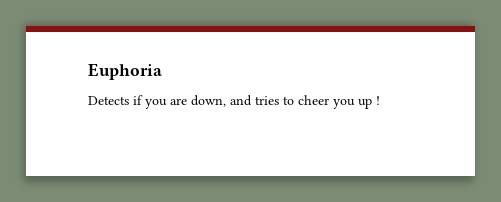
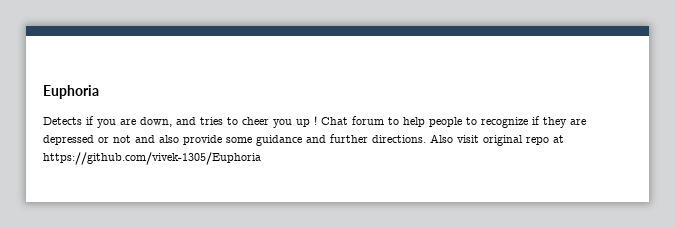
(380, 100) none -> [321,116,586,128] [43,134,564,146] [43,152,261,165] Chat forum to help people to recognize if they are depressed or not and also provide some guidance and further directions. Also visit original repo at https://github.com/vivek-1305/Euphoria

